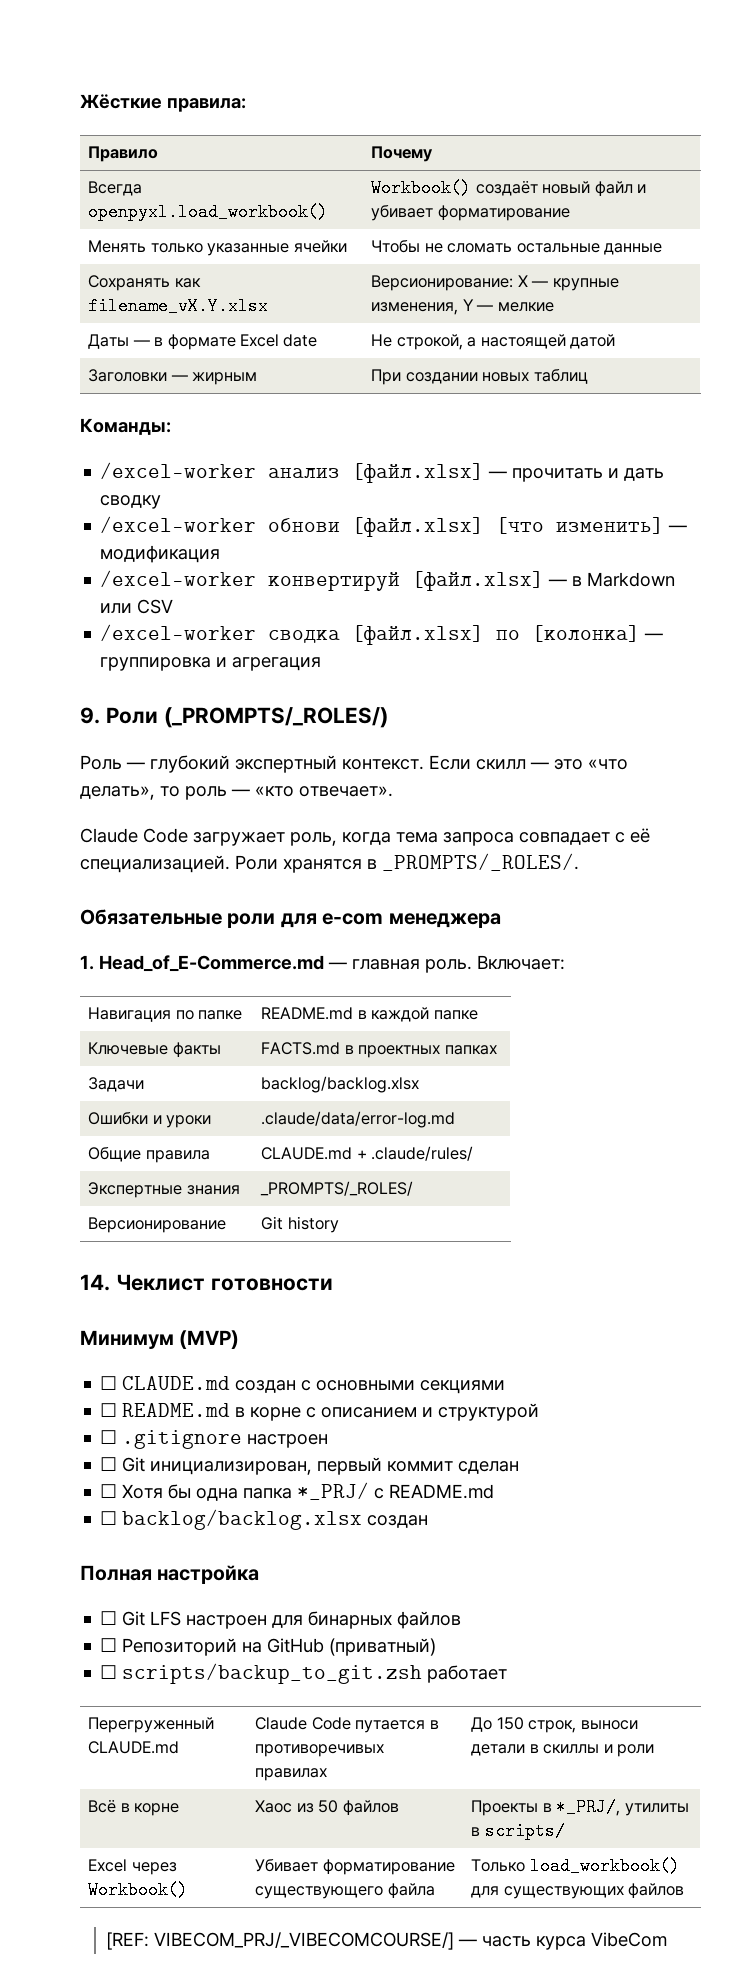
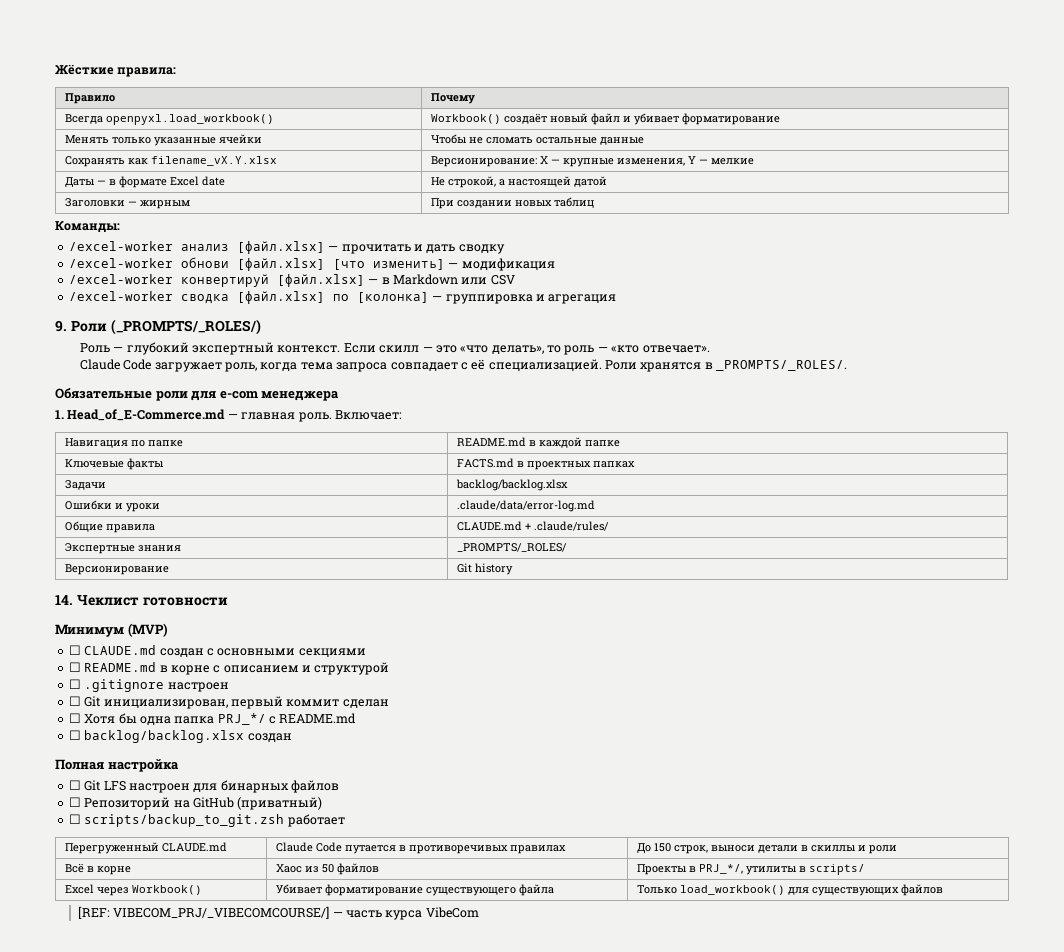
[297,1482,370,1500] *_PRJ/ -> [217,713,266,725] PRJ_*/
[556,1798,621,1816] *_PRJ/, -> [698,864,743,874] PRJ_*/,

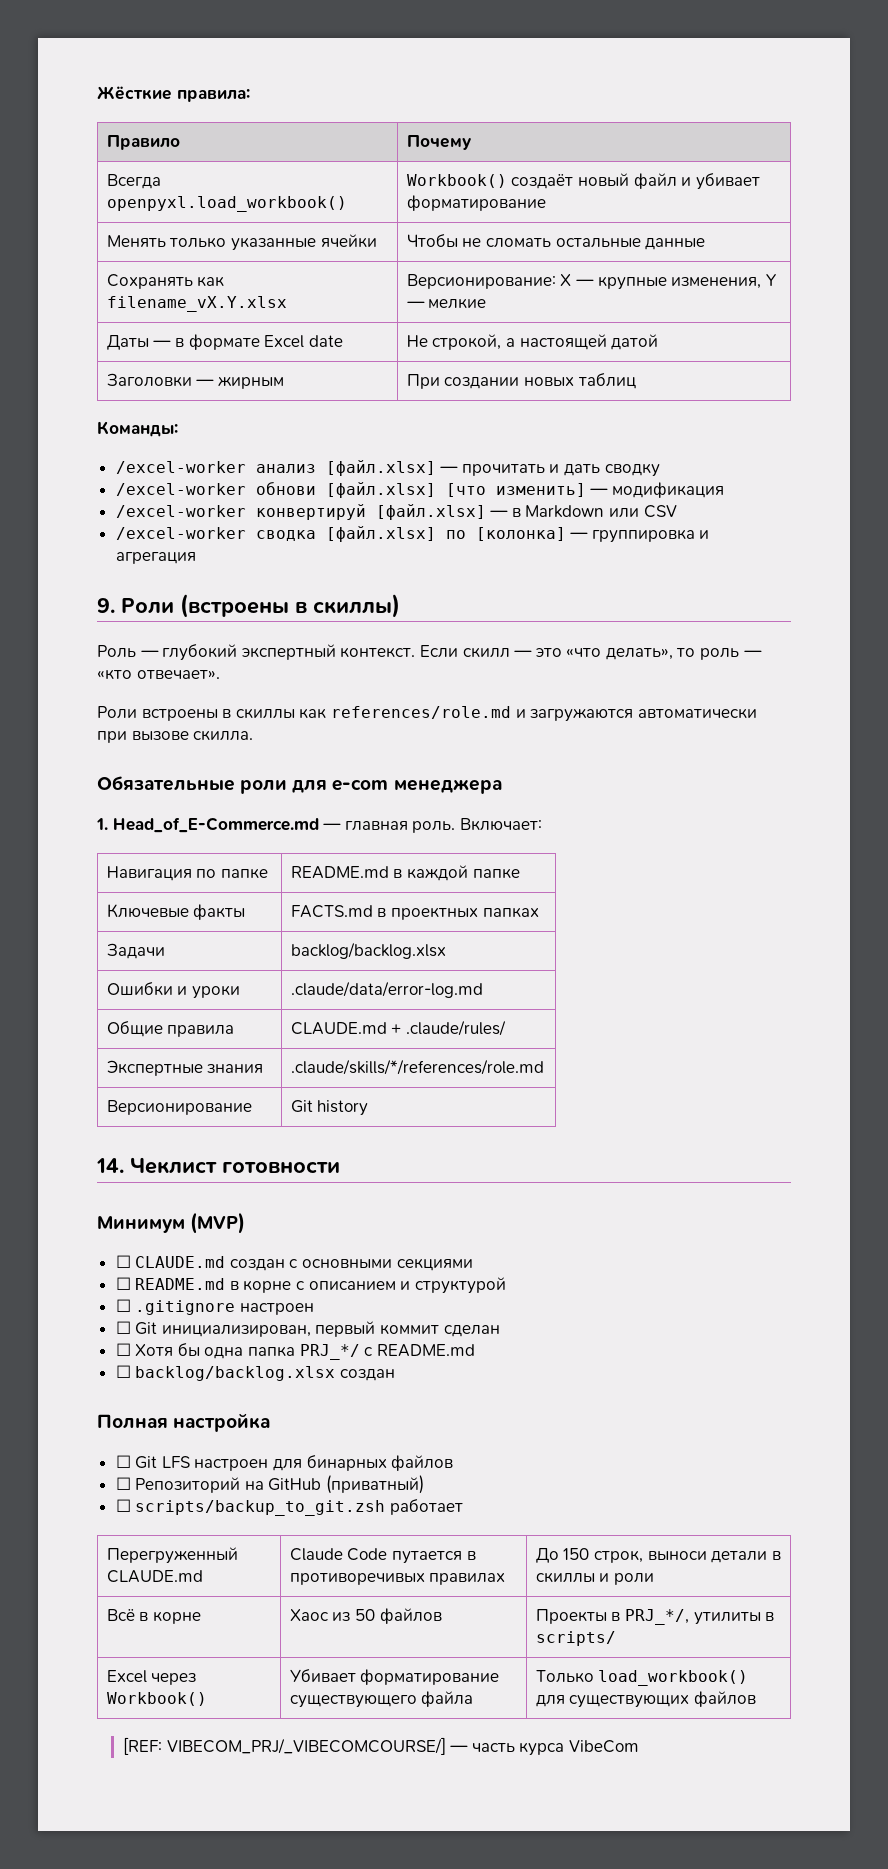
[110,319,261,335] (_PROMPTS/_ROLES/) -> [180,594,400,618] (встроены в скиллы)
[79,359,848,372] Claude Code загружает роль, когда тема запроса совпадает с её специализацией. Роли хранятся в _PROMPTS/_ROLES/. -> [97,706,757,722] [97,730,254,743] Роли встроены в скиллы как references/role.md и загружаются автоматически при вызове скилла.
[456,543,567,552] _PROMPTS/_ROLES/ -> [290,1059,544,1075] .claude/skills/*/references/role.md

